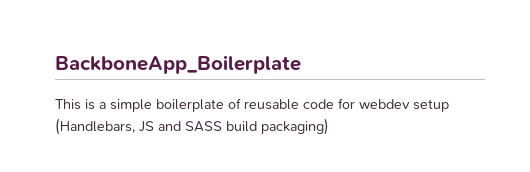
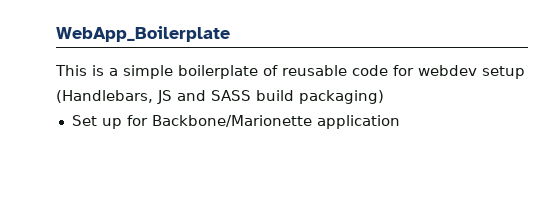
[55,55,301,74] BackboneApp_Boilerplate -> [56,26,230,42] WebApp_Boilerplate
(329, 126) none -> [71,115,400,129] // Set up for Backbone/Marionette application

